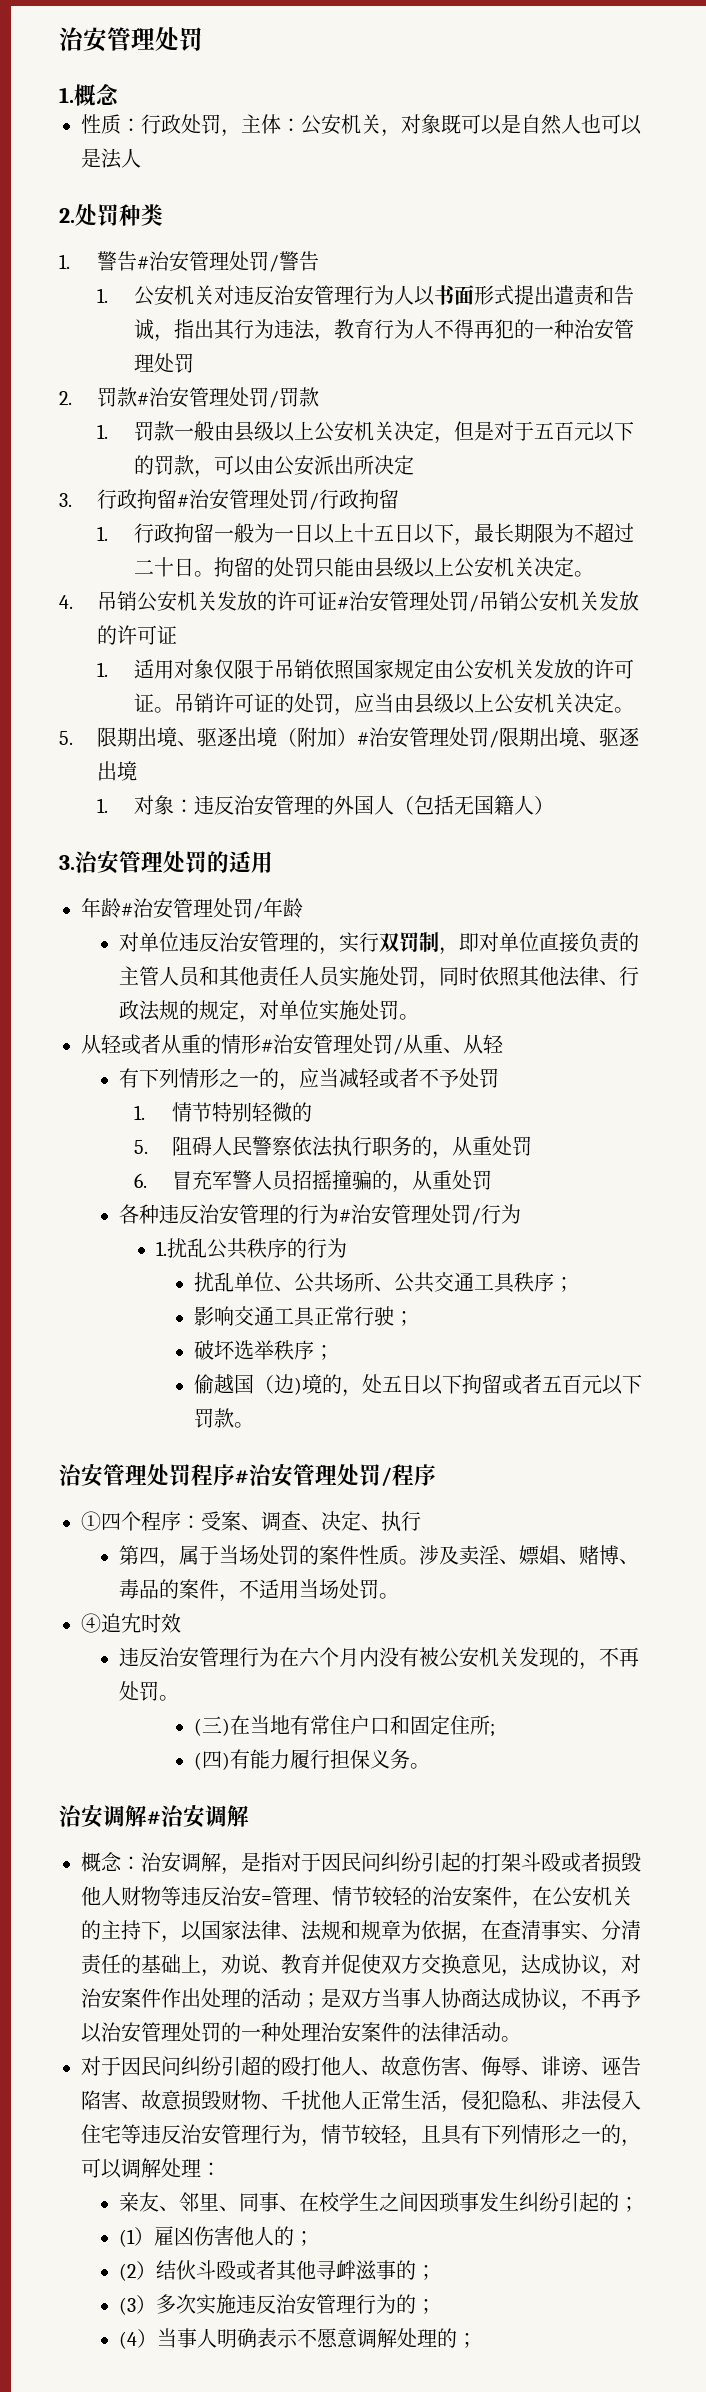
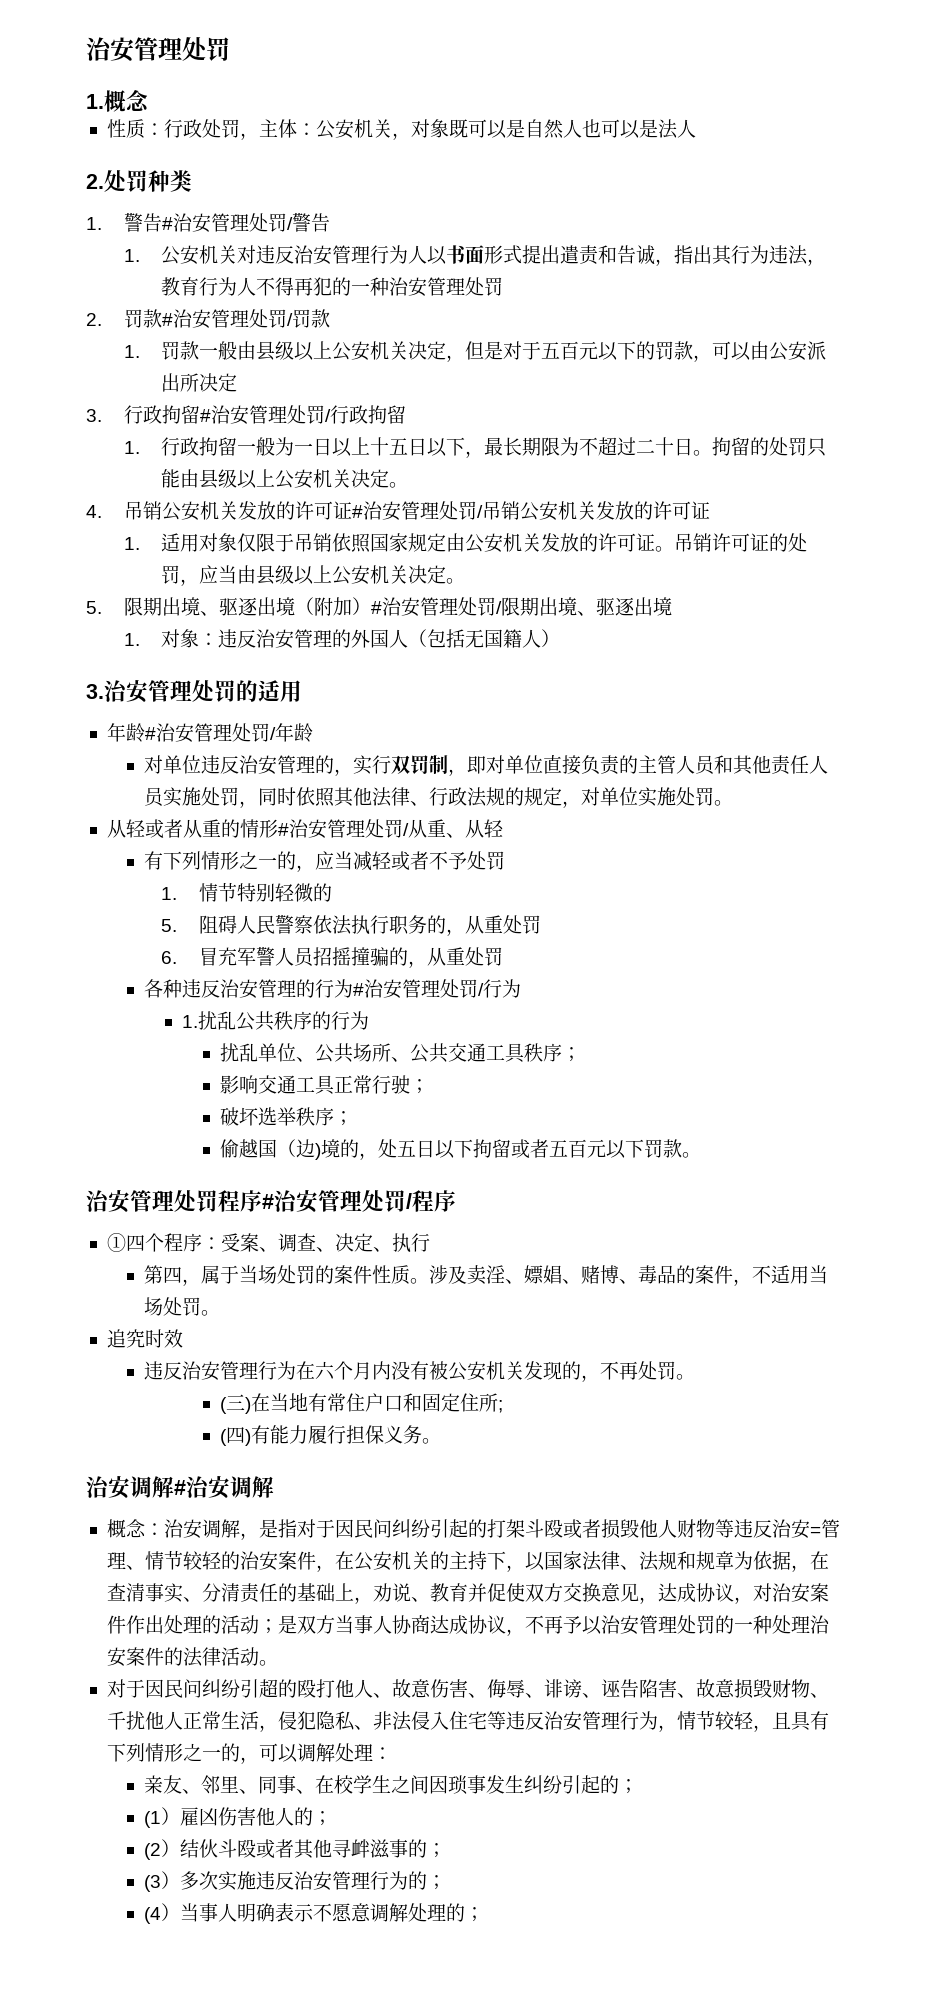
[81,1613,141,1633] ④追宄 -> [106,1329,145,1348] 追究

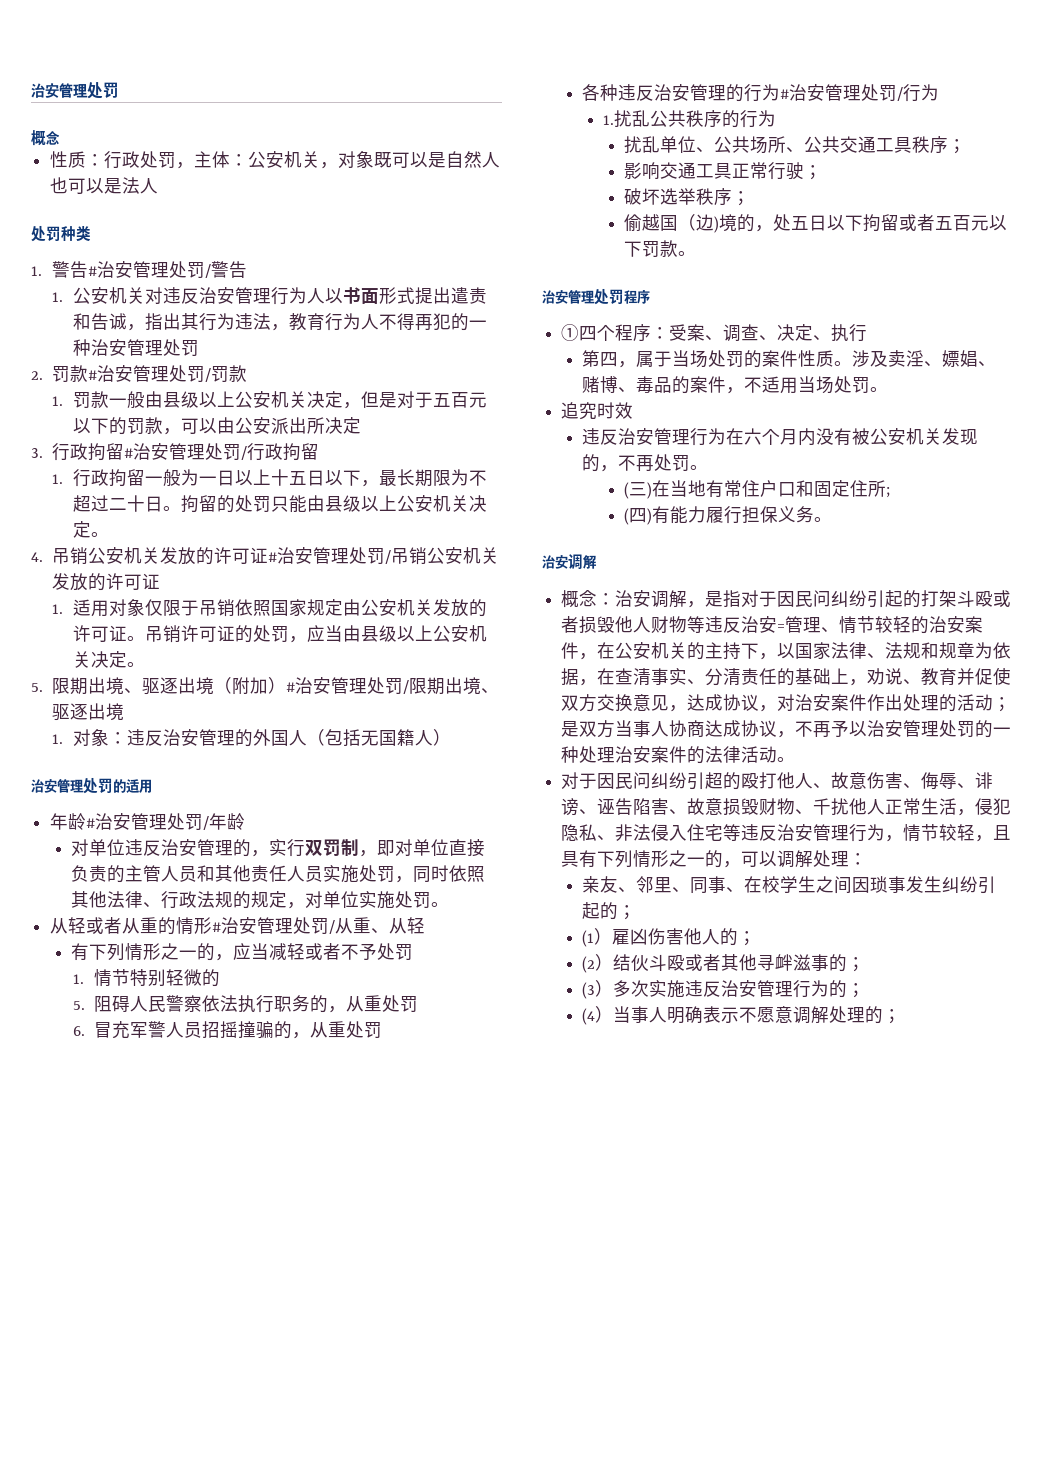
[86,37,230,62] [86,94,104,109] 治安管理处罚 // 1. -> [31,82,119,99] 治安管理处罚 //
[86,174,104,189] 2. -> (159, 186) none
[86,684,104,699] 3. -> (452, 737) none
[262,1190,456,1213] #治安管理处罚/程序 -> (650, 297) none
[174,1476,274,1499] #治安调解 -> (597, 562) none

